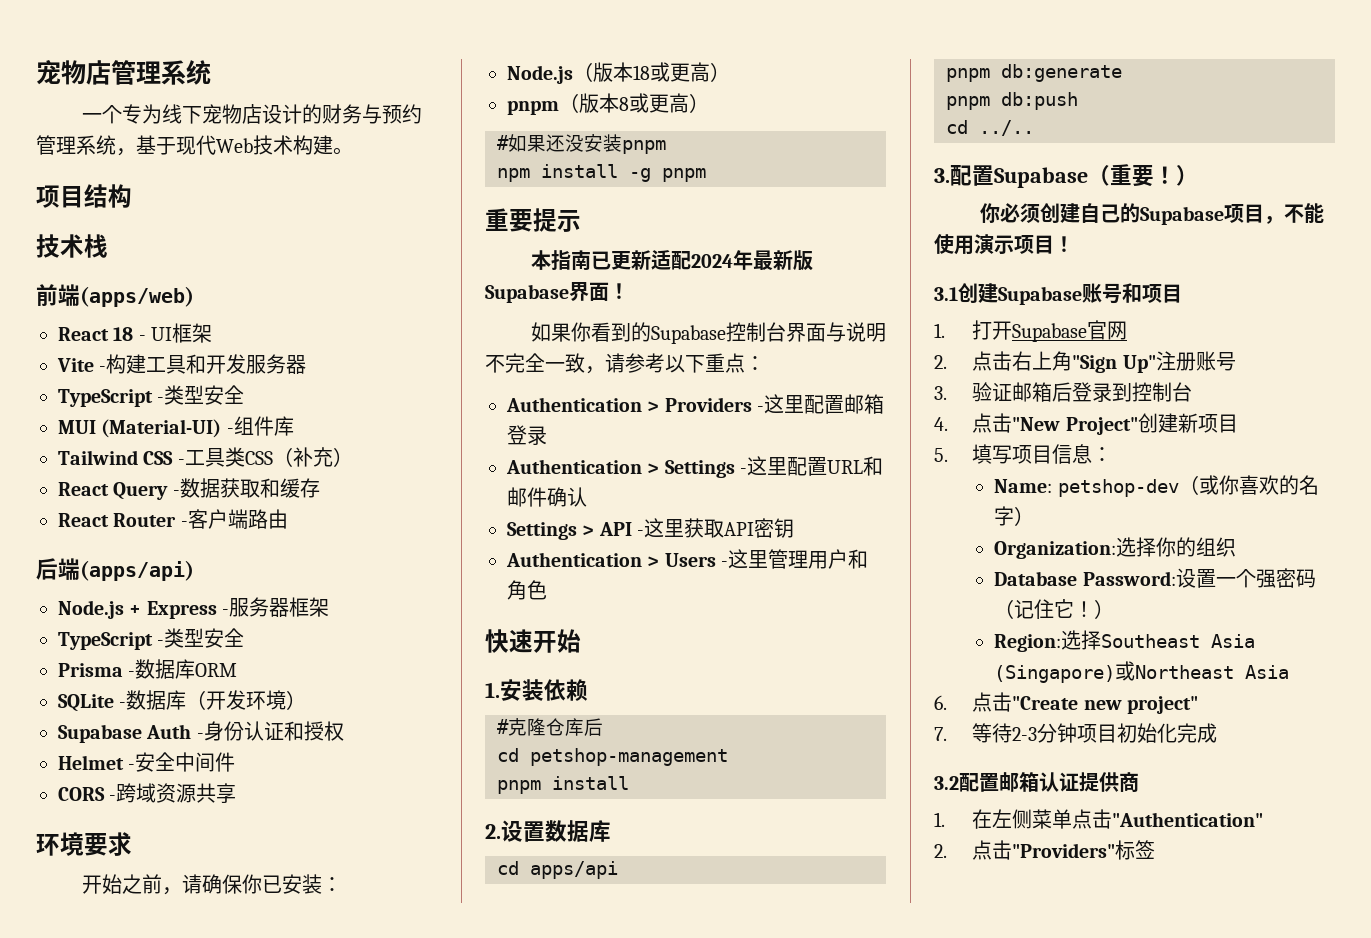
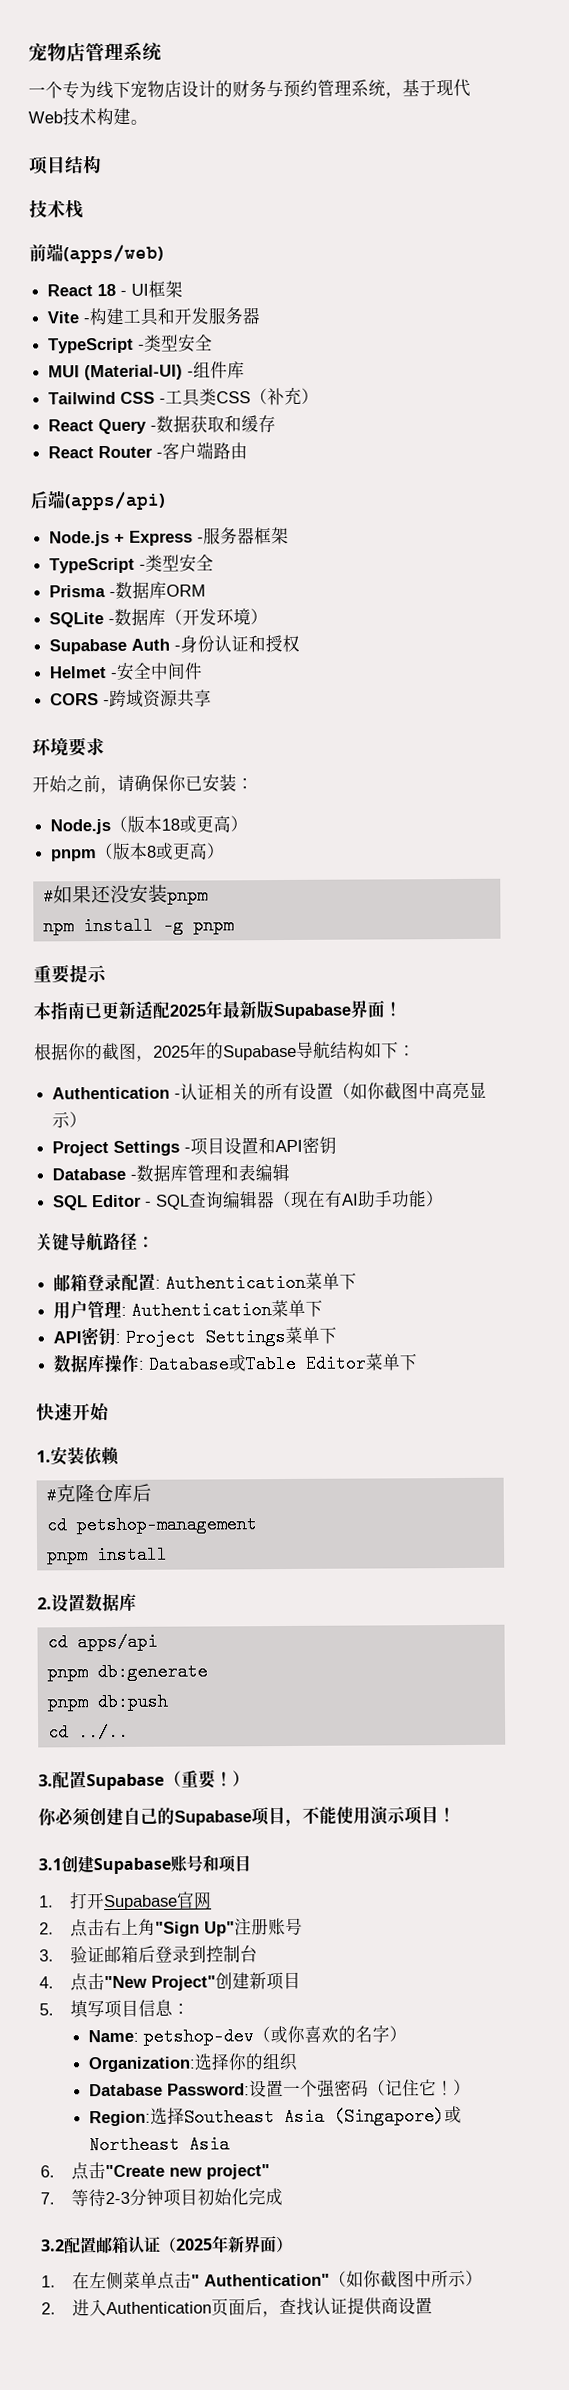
[690,254,733,268] 2024 -> [169,1004,206,1017] 2025
[530,322,886,344] [485,353,765,374] [506,394,885,414] [507,425,547,445] [506,456,884,478] [507,487,587,507] [507,518,795,540] [506,549,869,569] [507,580,547,600] 如果你看到的Supabase控制台界面与说明不完全一致，请参考以下重点： // Authentication > Providers -这里配置邮箱登录 // Authentication > Settings -这里配置URL和邮件确认 // Settings > API -这里获取API密钥 // Authentication > Users -这里管理用户和角色 -> [34,1041,416,1062] [52,1081,488,1101] [52,1111,88,1129] [52,1136,338,1157] [52,1163,291,1182] [52,1190,445,1211] [35,1232,155,1252] [53,1272,358,1293] [53,1299,324,1320] [53,1326,338,1347] [53,1353,419,1374] 根据你的截图，2025年的Supabase导航结构如下： // Authentication -认证相关的所有设置（如你截图中高亮显示） // Project Settings -项目设置和API密钥 // Database -数据库管理和表编辑 // SQL Editor - SQL查询编辑器（现在有AI助手功能） // 关键导航路径： // 邮箱登录配置: Authentication菜单下 // 用户管理: Authentication菜单下 // API密钥: Project Settings菜单下 // 数据库操作: Database或Table Editor菜单下
[1079,772,1139,792] 提供商 -> [159,2235,293,2253] （2025年新界面）
[1112,812,1264,827] [934,840,1156,860] "Authentication" // 2.点击"Providers"标签 -> [191,2269,484,2289] [41,2297,434,2318] " Authentication"（如你截图中所示） // 2.进入Authentication页面后，查找认证提供商设置

